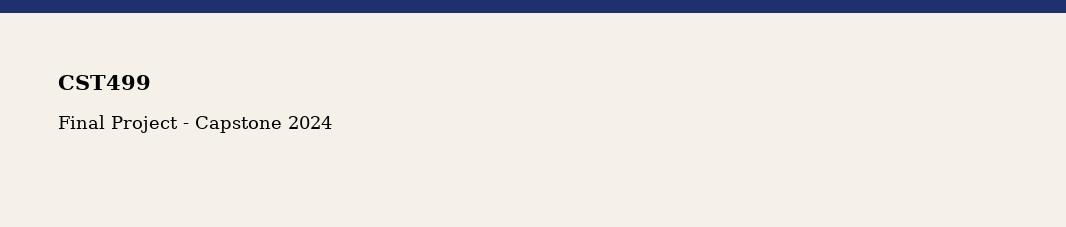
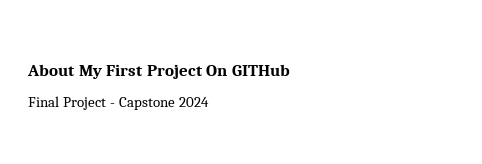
[58,75,151,90] CST499 -> [27,64,290,79] About My First Project On GITHub

